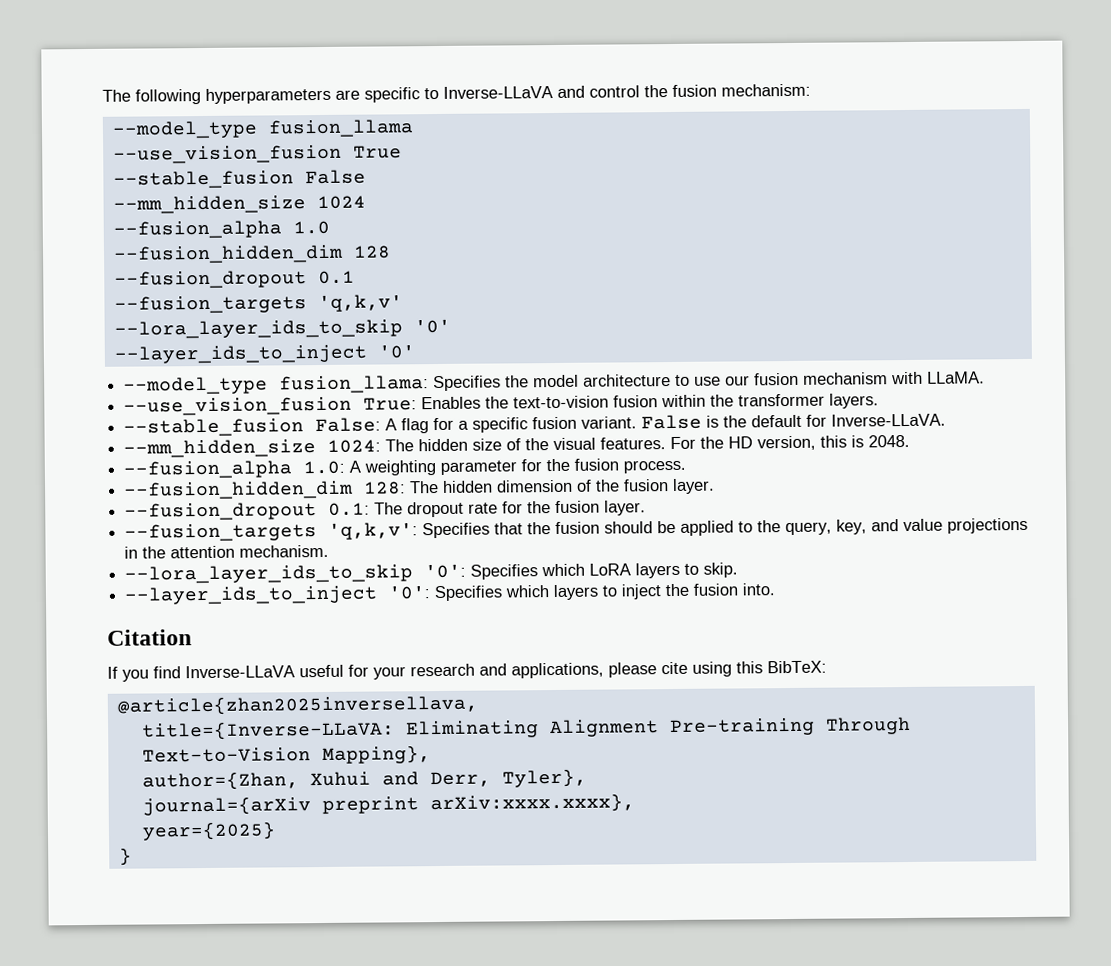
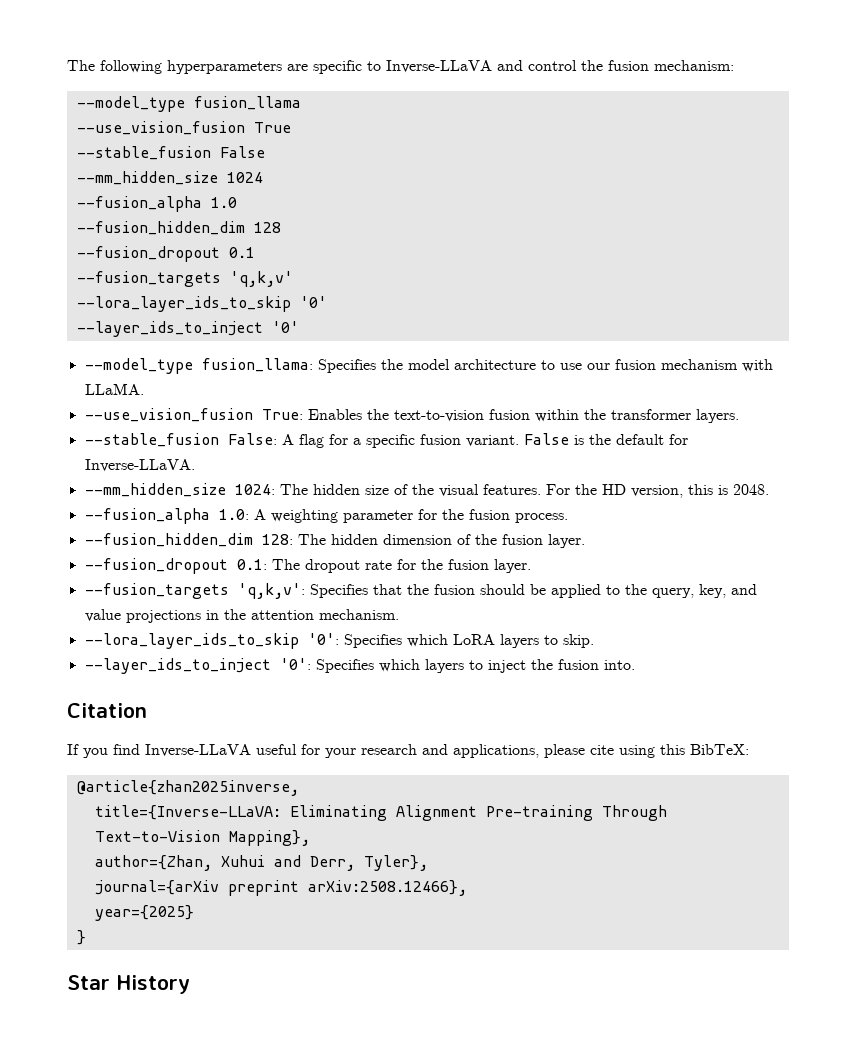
[116,694,478,716] @article{zhan2025inversellava, -> [76,780,299,796] @article{zhan2025inverse,
[429,793,635,814] arXiv:xxxx.xxxx}, -> [307,880,467,896] arXiv:2508.12466},
(132, 856) none -> [67,975,190,994] // Star History

